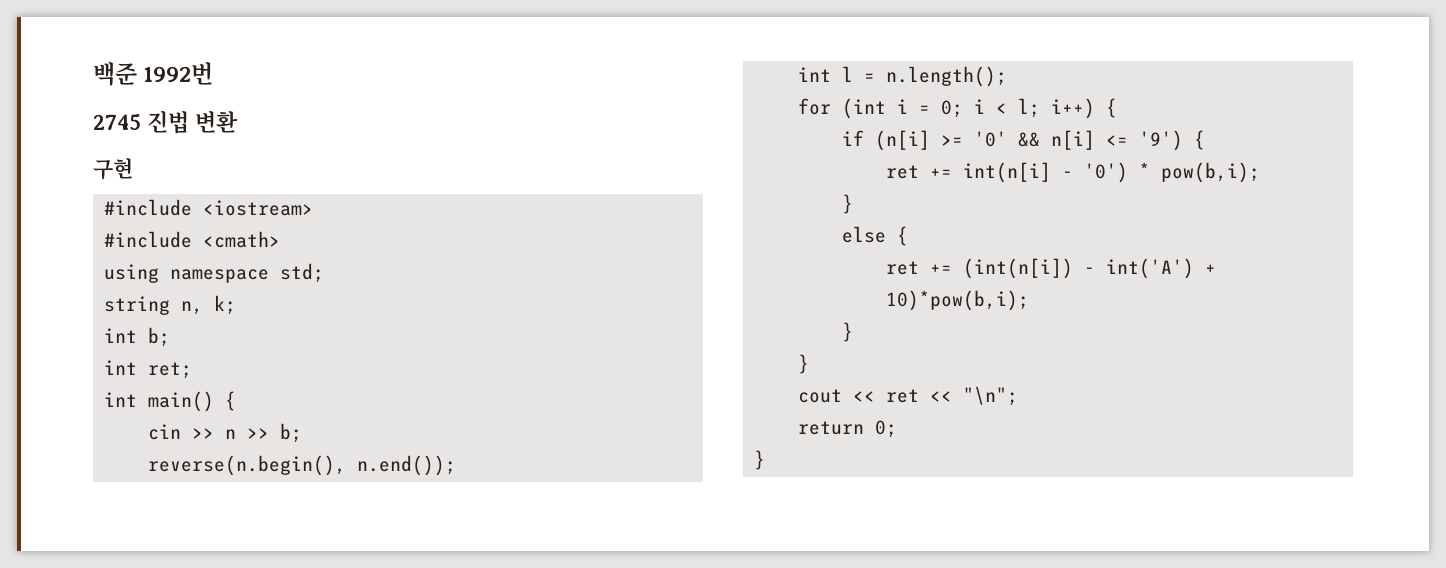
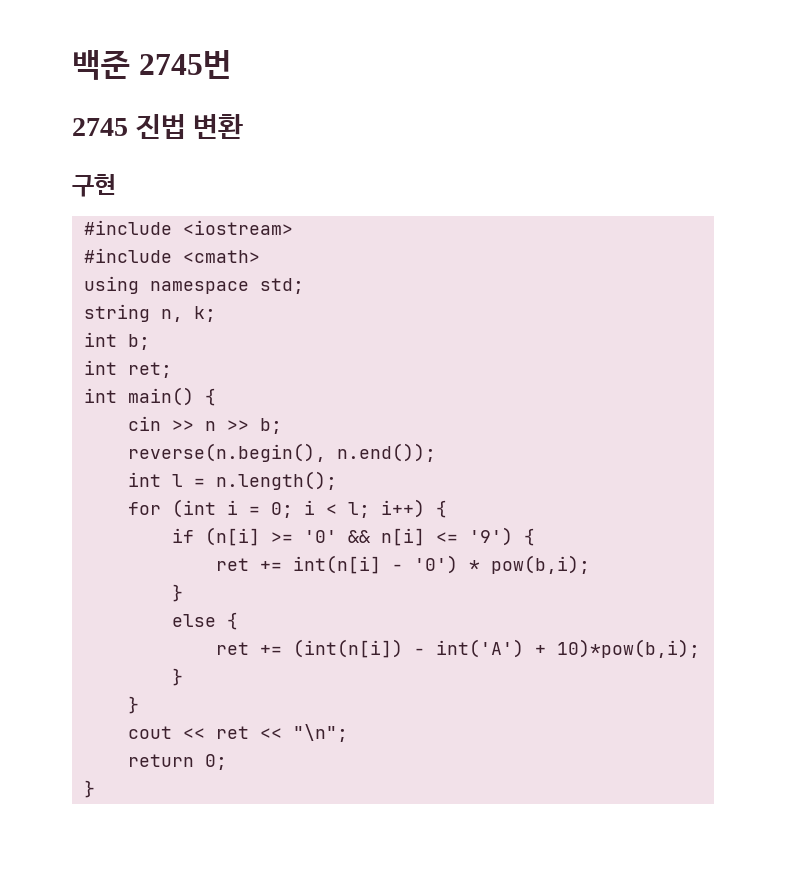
[143,62,214,85] 1992번 -> [138,50,232,79] 2745번

